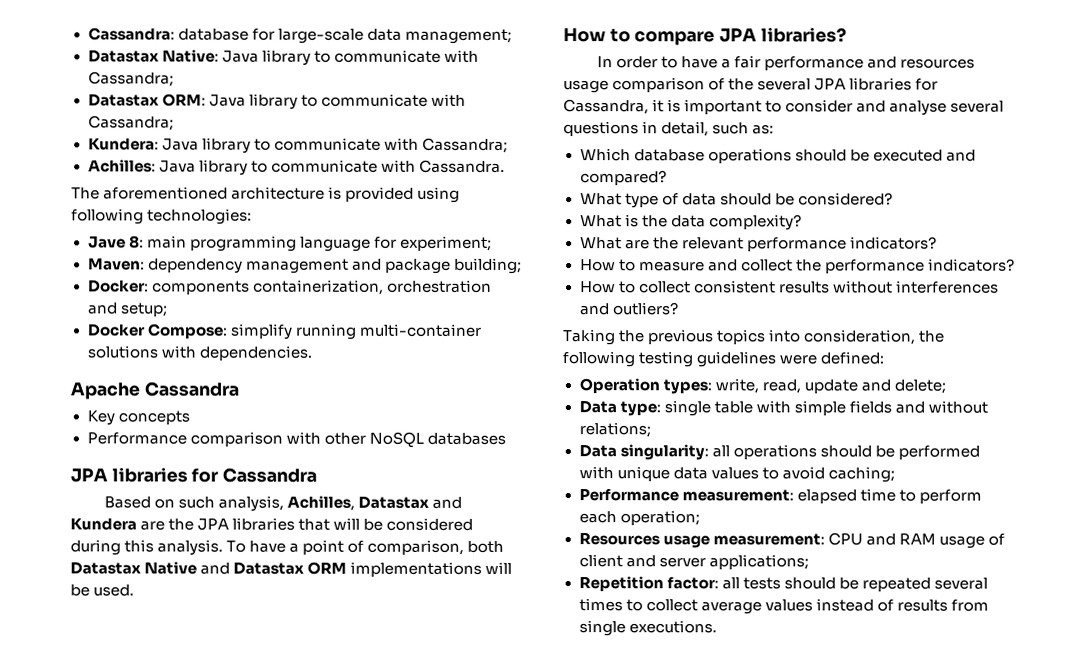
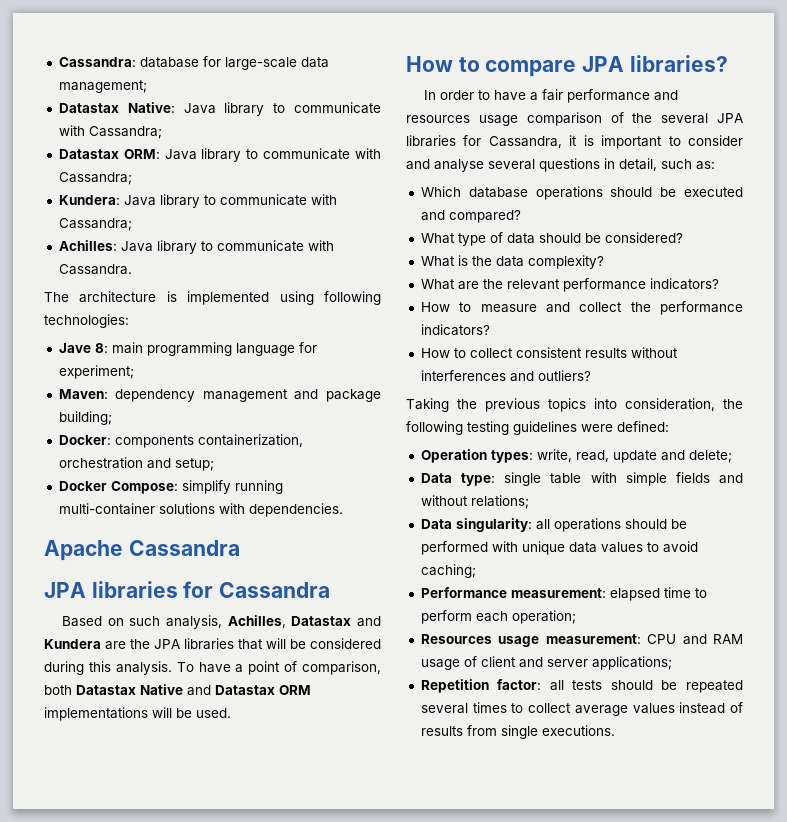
[103,186,229,200] aforementioned -> (69, 297) none
[345,186,415,202] provided -> [187,291,270,305] implemented
[86,410,190,426] [86,431,506,448] // Key concepts // Performance comparison with other NoSQL databases -> (240, 548) none

